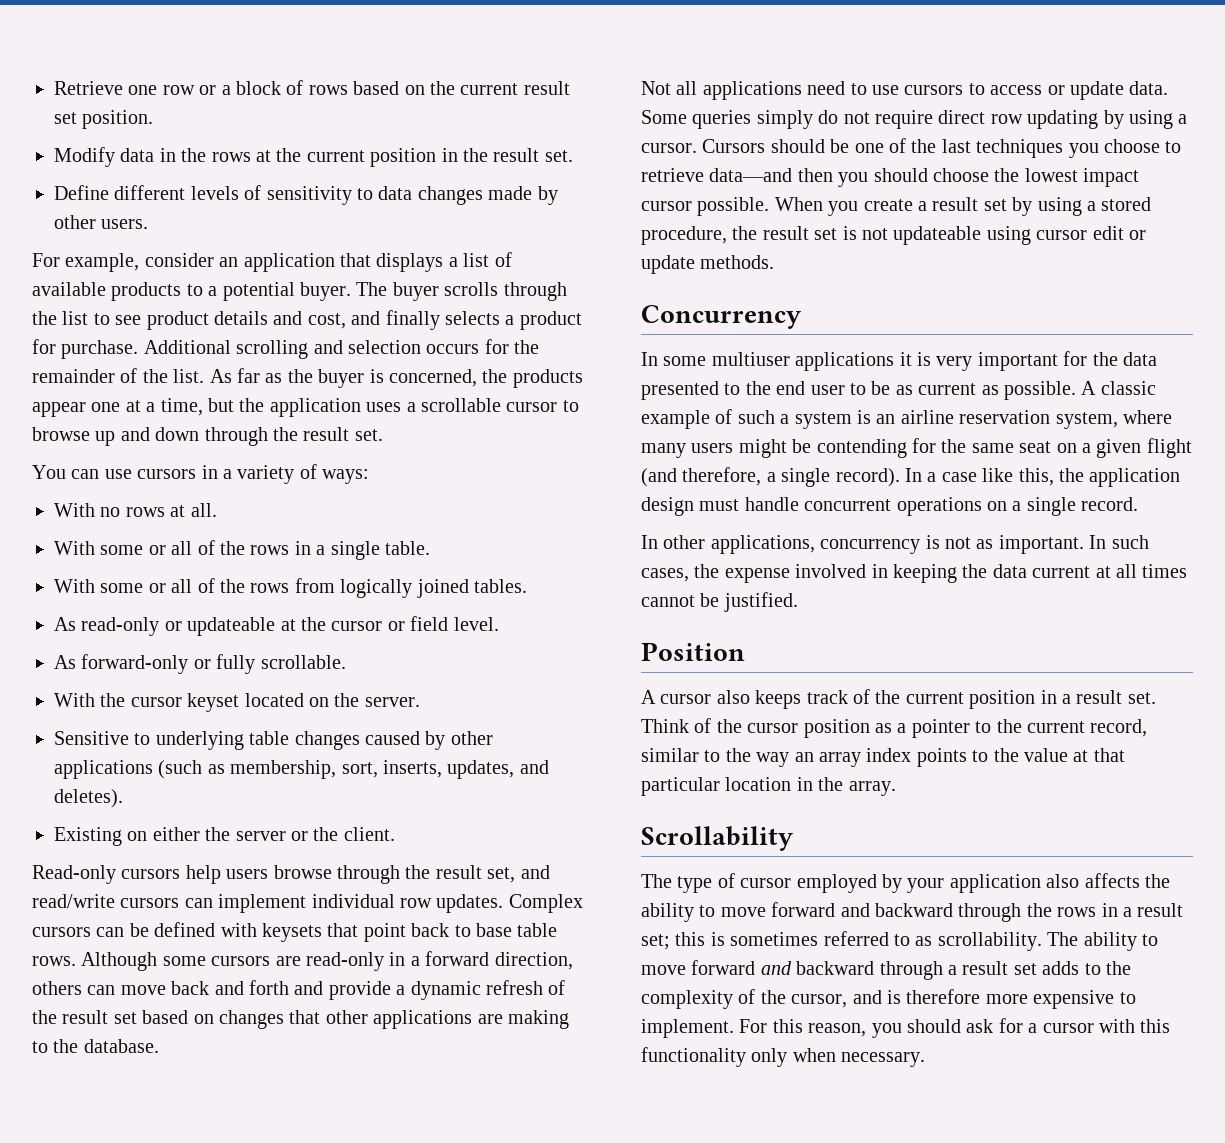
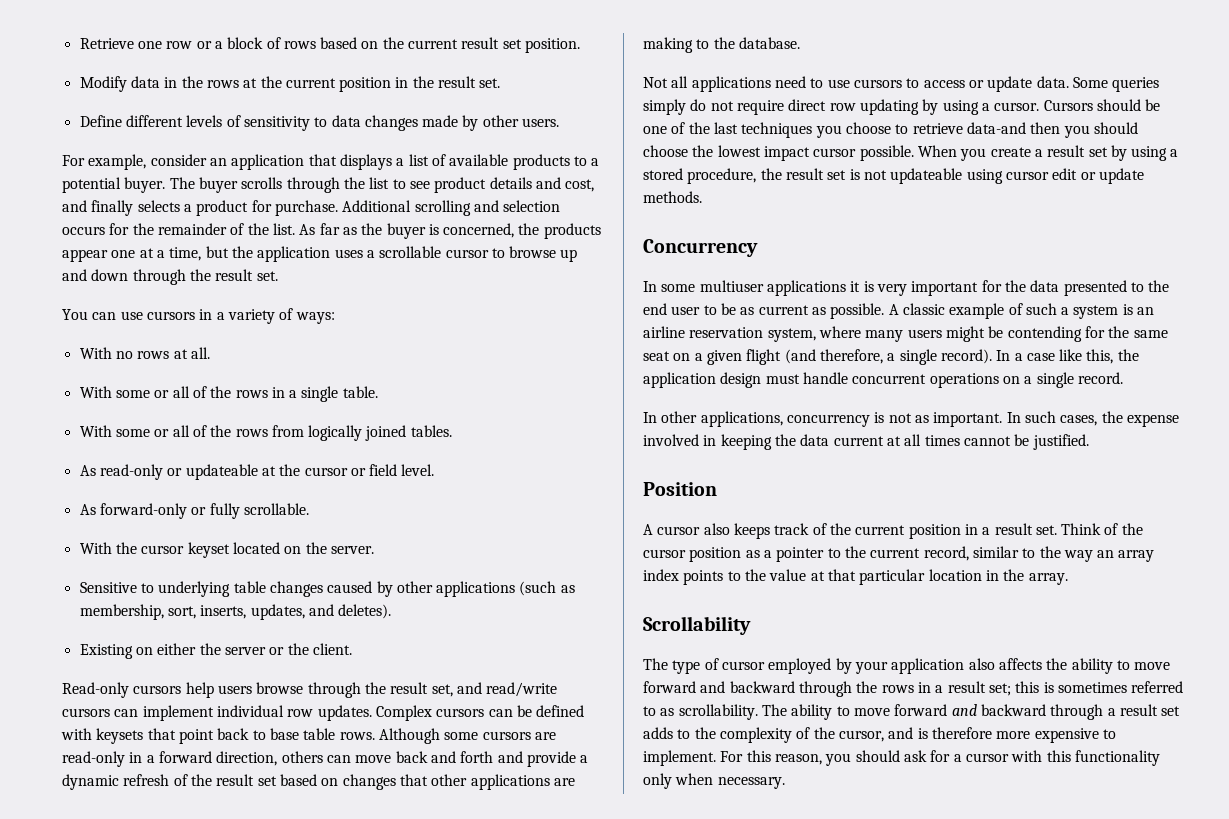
[709,168,793,182] data—and -> [966,122,1026,134] data-and

